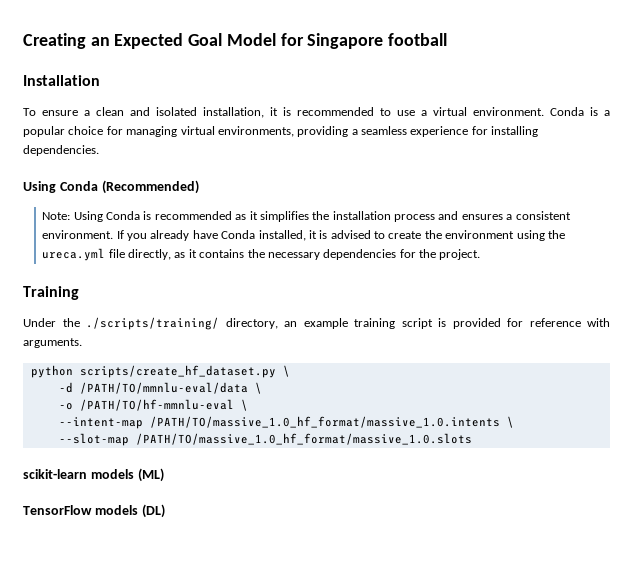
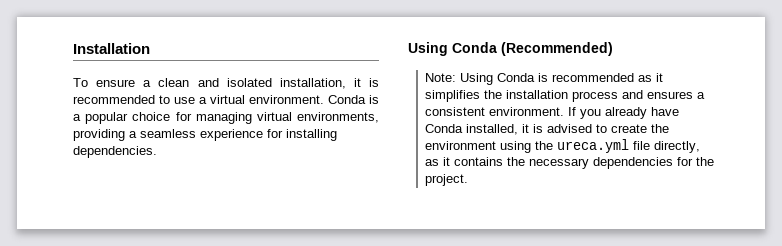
[23,33,448,49] Creating an Expected Goal Model for Singapore football // -> (73, 48) none
[23,286,79,300] [23,317,610,330] [23,338,82,348] [30,365,290,378] [58,382,262,394] [58,399,248,411] [58,416,514,429] [58,433,472,446] [23,468,164,482] [23,504,165,518] // Training // Under the ./scripts/training/ directory, an example training script is provided for reference with arguments. // python scripts/create_hf_dataset.py \ // -d /PATH/TO/mmnlu-eval/data \ // -o /PATH/TO/hf-mmnlu-eval \ // --intent-map /PATH/TO/massive_1.0_hf_format/massive_1.0.intents \ // --slot-map /PATH/TO/massive_1.0_hf_format/massive_1.0.slots // scikit-learn models (ML) // TensorFlow models (DL) -> (468, 180) none

